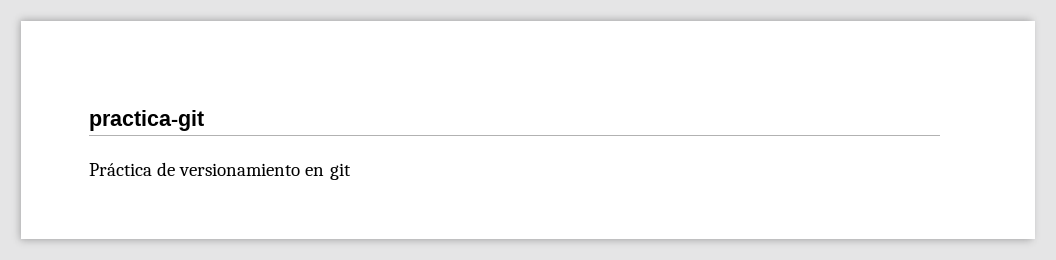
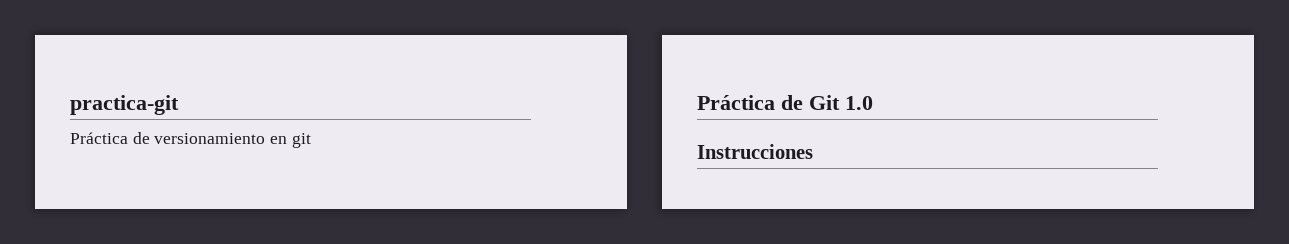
(351, 171) none -> [697,95,873,110] [697,144,813,159] // Práctica de Git 1.0 // Instrucciones

